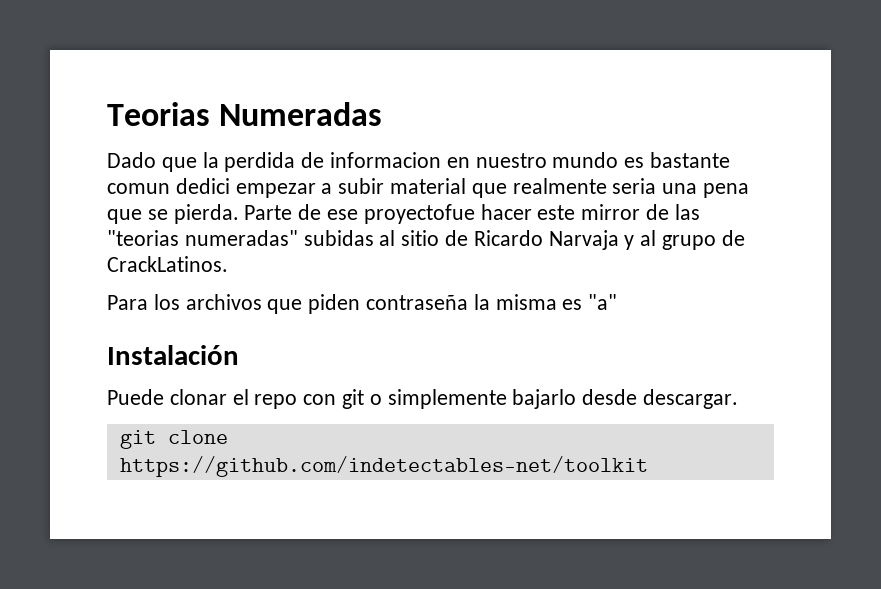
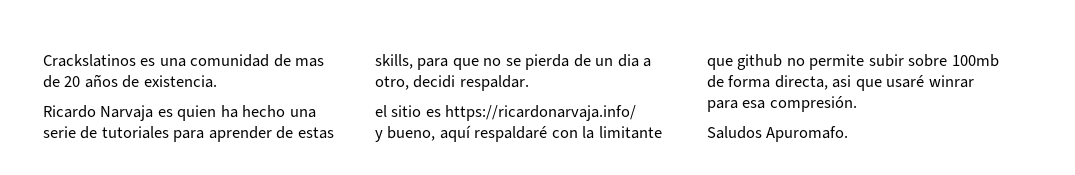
[107,102,383,126] [107,152,731,172] [107,178,750,198] [107,204,700,224] [107,230,745,250] [107,256,228,272] [107,294,618,314] [107,345,239,365] [107,389,739,409] [119,430,228,449] [119,456,648,477] Teorias Numeradas // Dado que la perdida de informacion en nuestro mundo es bastante comun dedici empezar a subir material que realmente seria una pena que se pierda. Parte de ese proyectofue hacer este mirror de las "teorias numeradas" subidas al sitio de Ricardo Narvaja y al grupo de CrackLatinos. // Para los archivos que piden contraseña la misma es "a" // Instalación // Puede clonar el repo con git o simplemente bajarlo desde descargar. // git clone https://github.com/indetectables-net/toolkit -> [43,54,325,67] [43,74,217,88] [43,105,316,121] [43,126,334,142] [375,54,652,70] [375,75,529,91] [375,105,637,121] [375,125,662,142] [707,54,999,70] [707,75,974,91] [707,96,857,112] [707,126,849,142] Crackslatinos es una comunidad de mas de 20 años de existencia. // Ricardo Narvaja es quien ha hecho una serie de tutoriales para aprender de estas skills, para que no se pierda de un dia a otro, decidi respaldar. // el sitio es https://ricardonarvaja.info/ // y bueno, aquí respaldaré con la limitante que github no permite subir sobre 100mb de forma directa, asi que usaré winrar para esa compresión. // Saludos Apuromafo.

